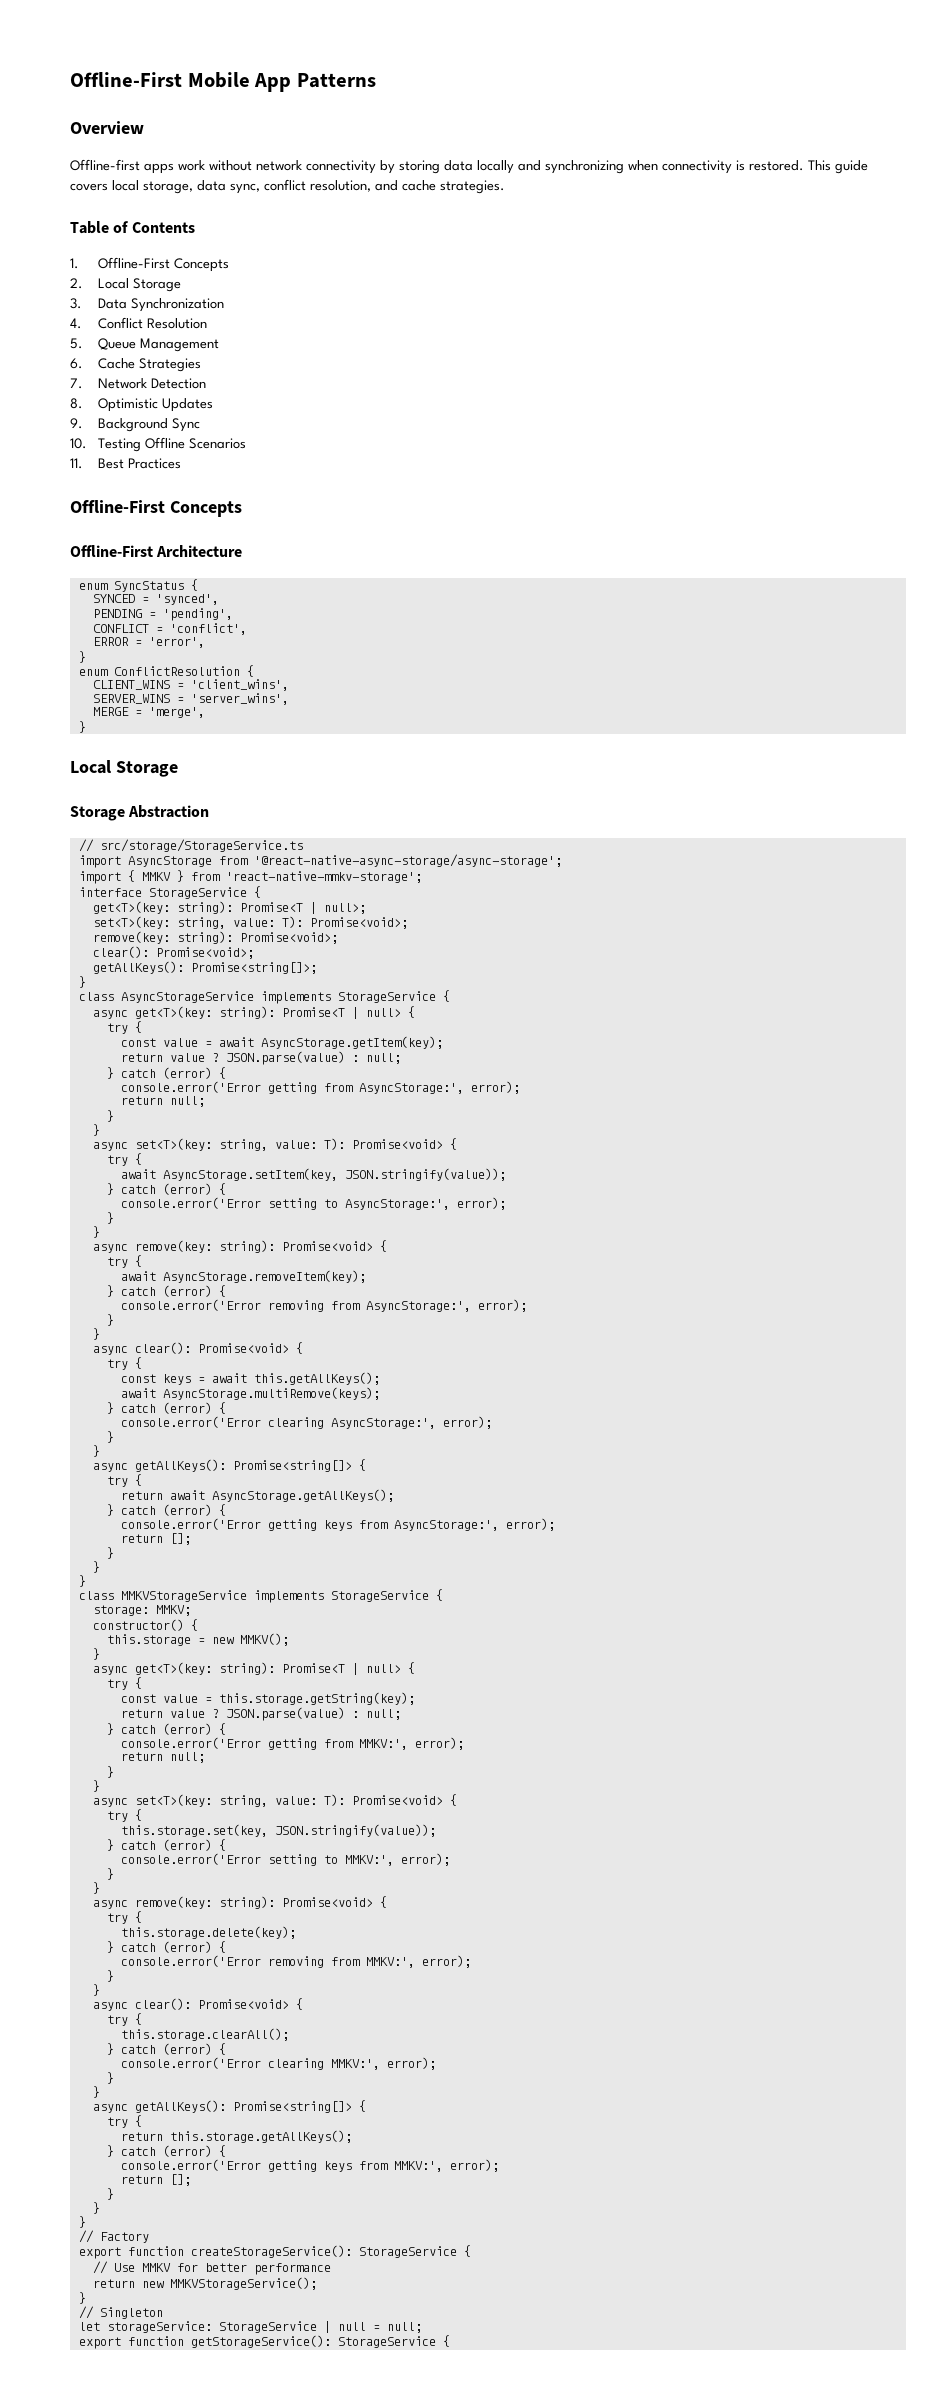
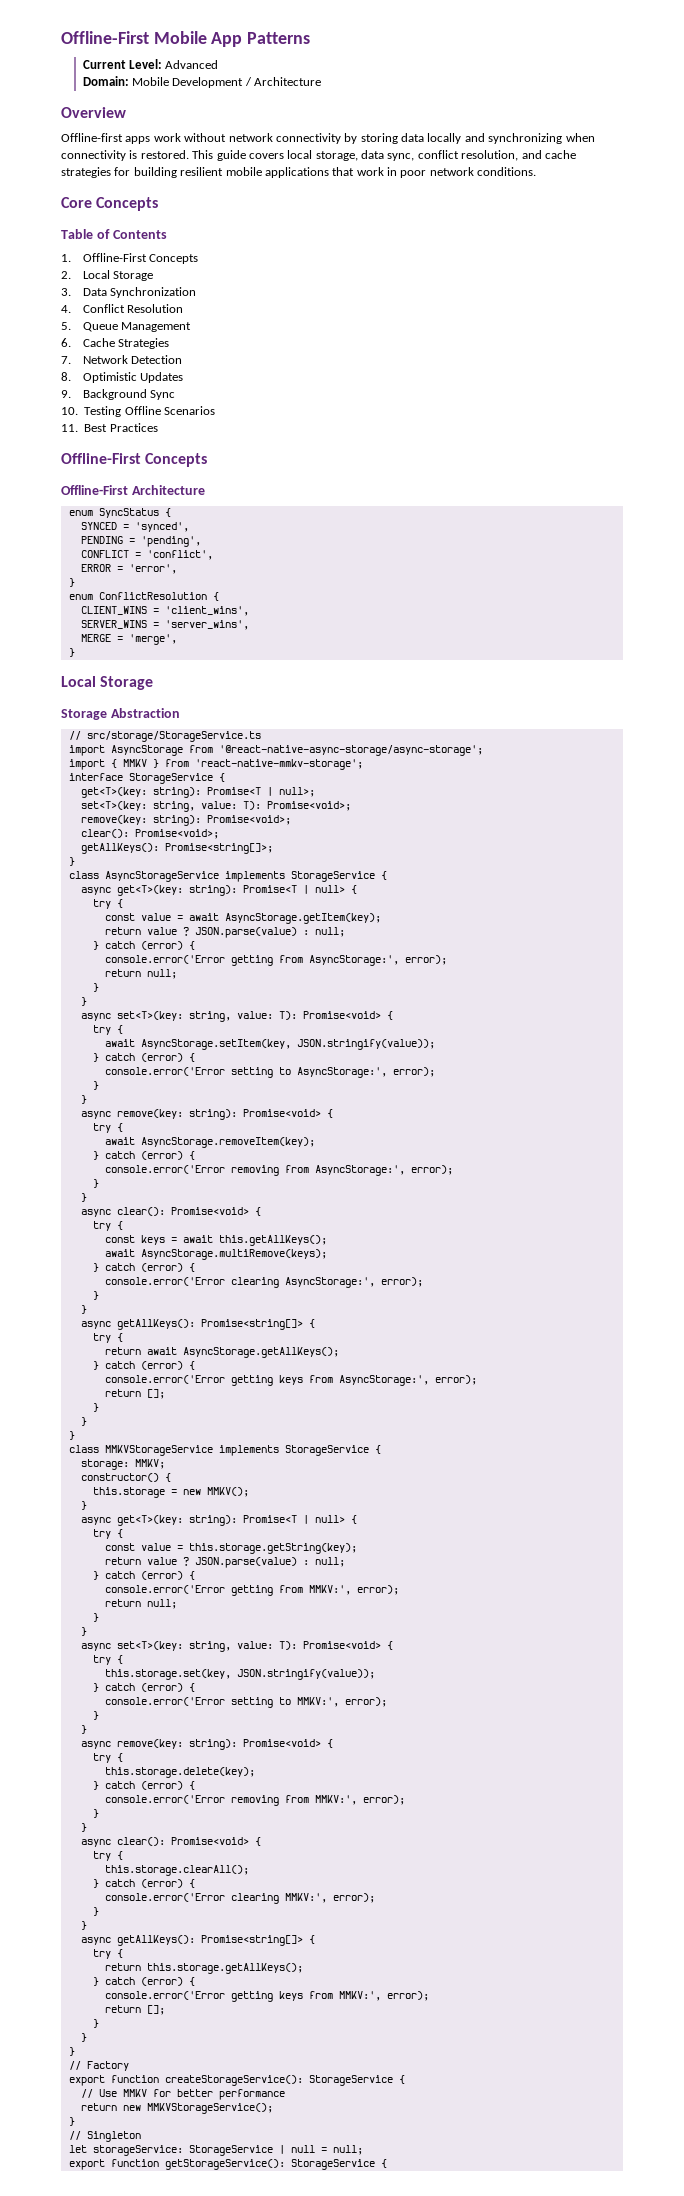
(376, 80) none -> [82,59,219,69] [82,76,322,88] // Current Level: Advanced // Domain: Mobile Development / Architecture
[440,180,505,194] strategies. -> [61,167,537,178] [61,197,159,211] strategies for building resilient mobile applications that work in poor network conditions. // Core Concepts

